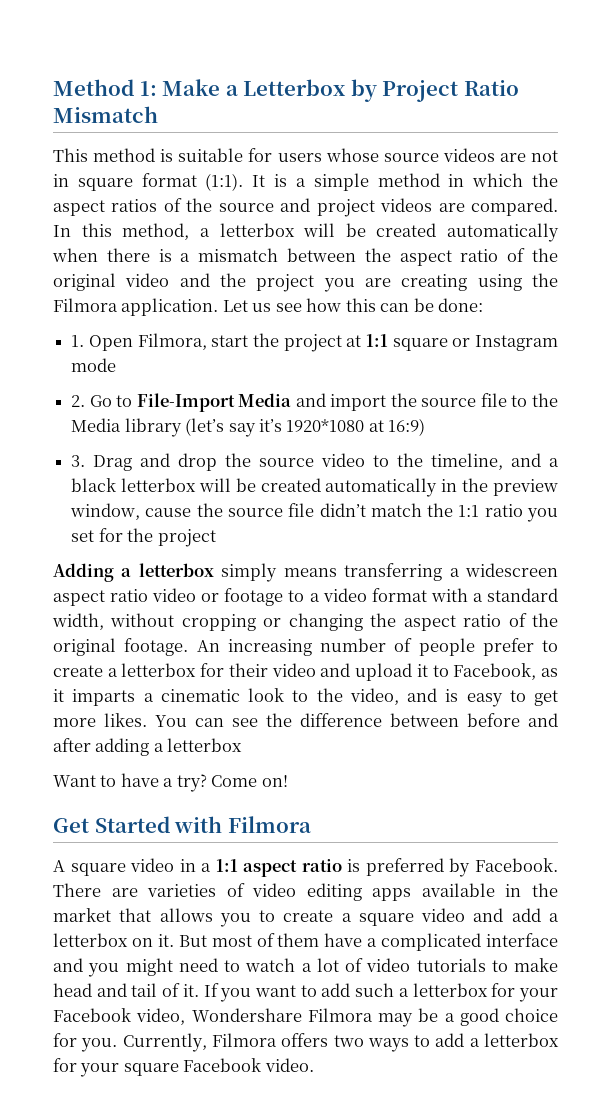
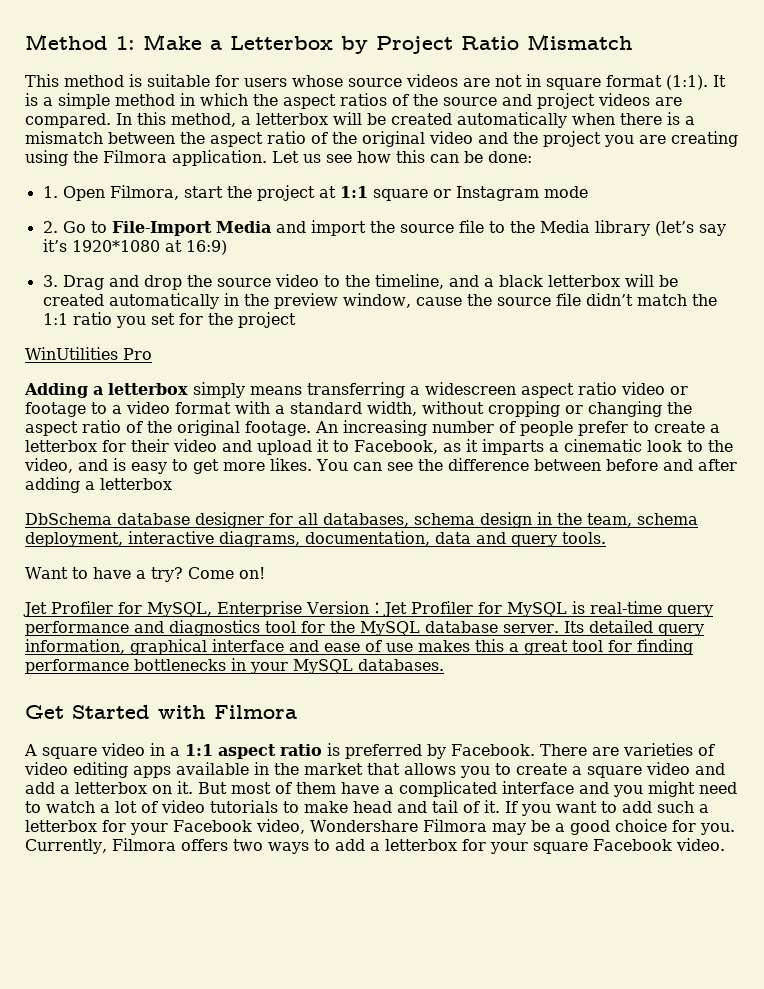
(216, 538) none -> [25,347,152,360] // WinUtilities Pro
(243, 745) none -> [25,512,698,528] [25,531,606,547] // DbSchema database designer for all databases, schema design in the team, schema deployment, interactive diagrams, documentation, data and query tools.
(288, 781) none -> [23,601,713,617] [25,620,704,636] [25,639,693,655] [25,658,444,674] // Jet Profiler for MySQL, Enterprise Version：Jet Profiler for MySQL is real-time query performance and diagnostics tool for the MySQL database server. Its detailed query information, graphical interface and ease of use makes this a great tool for finding performance bottlenecks in your MySQL databases.

